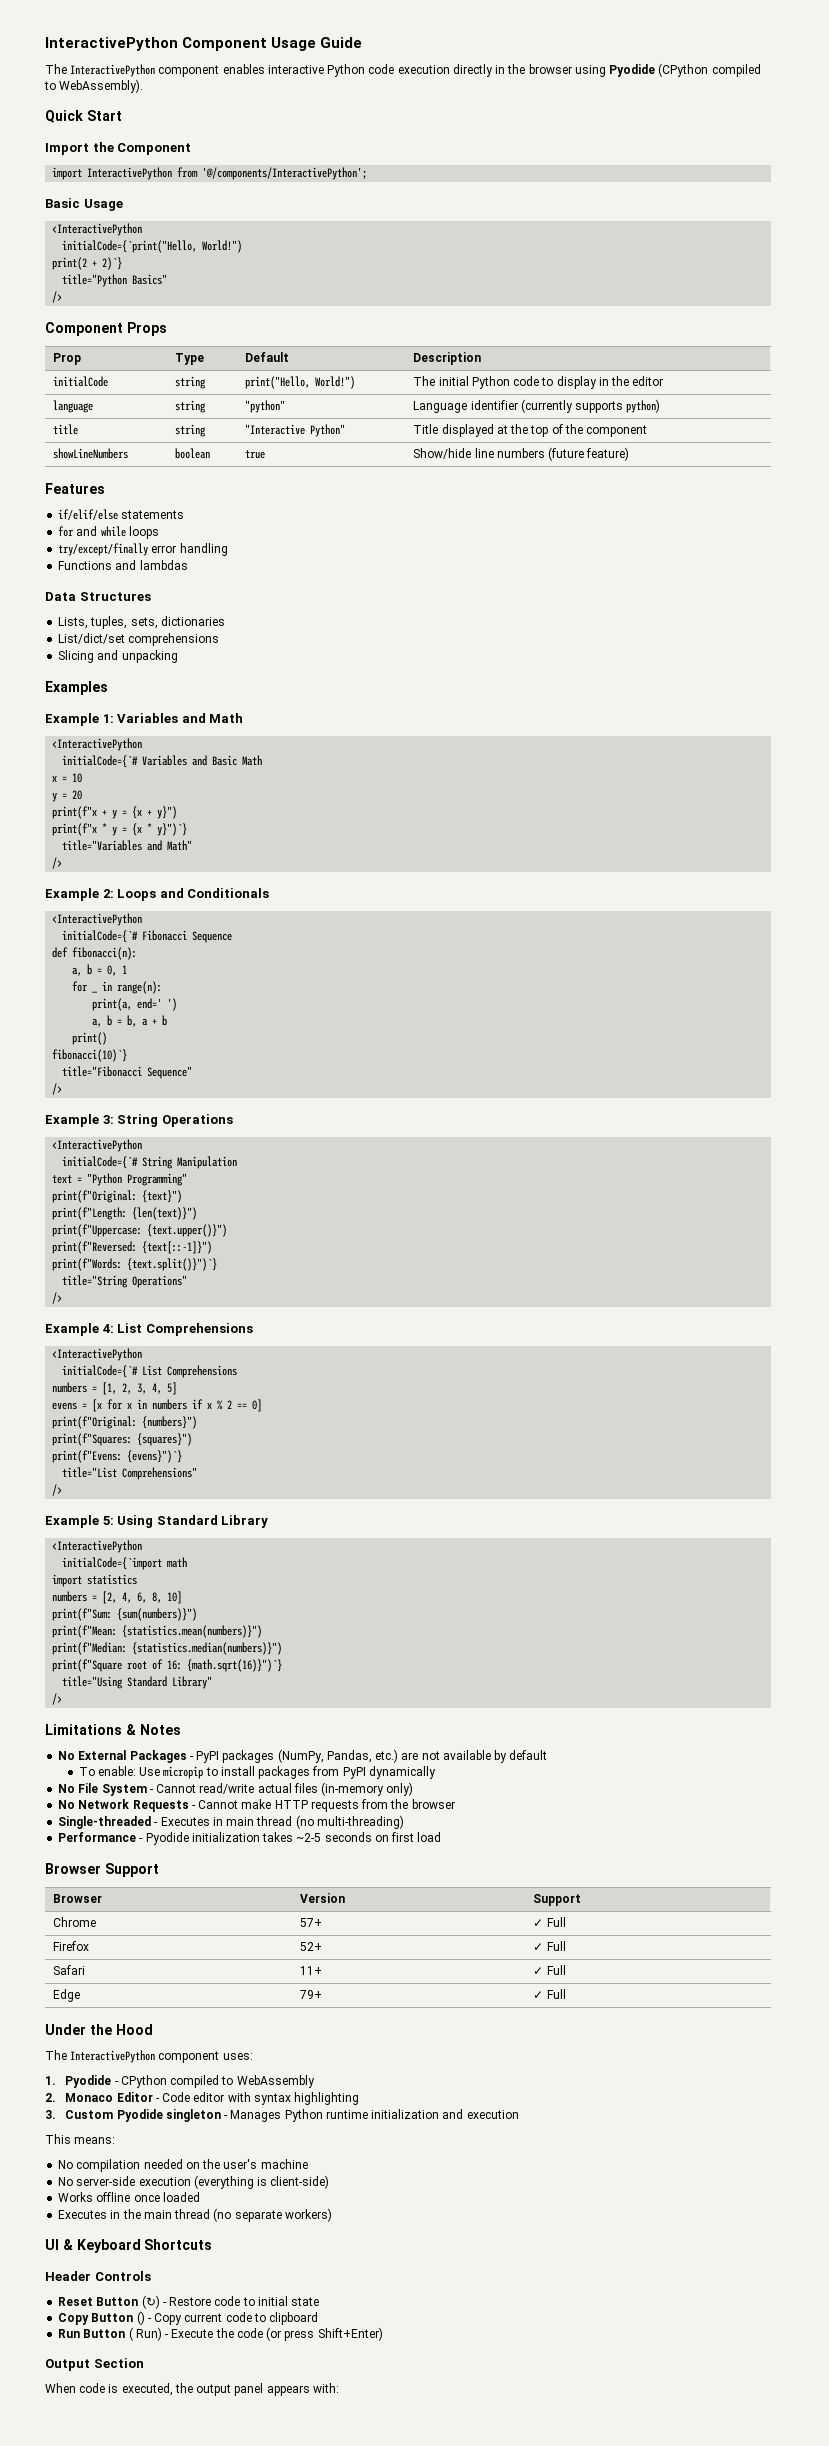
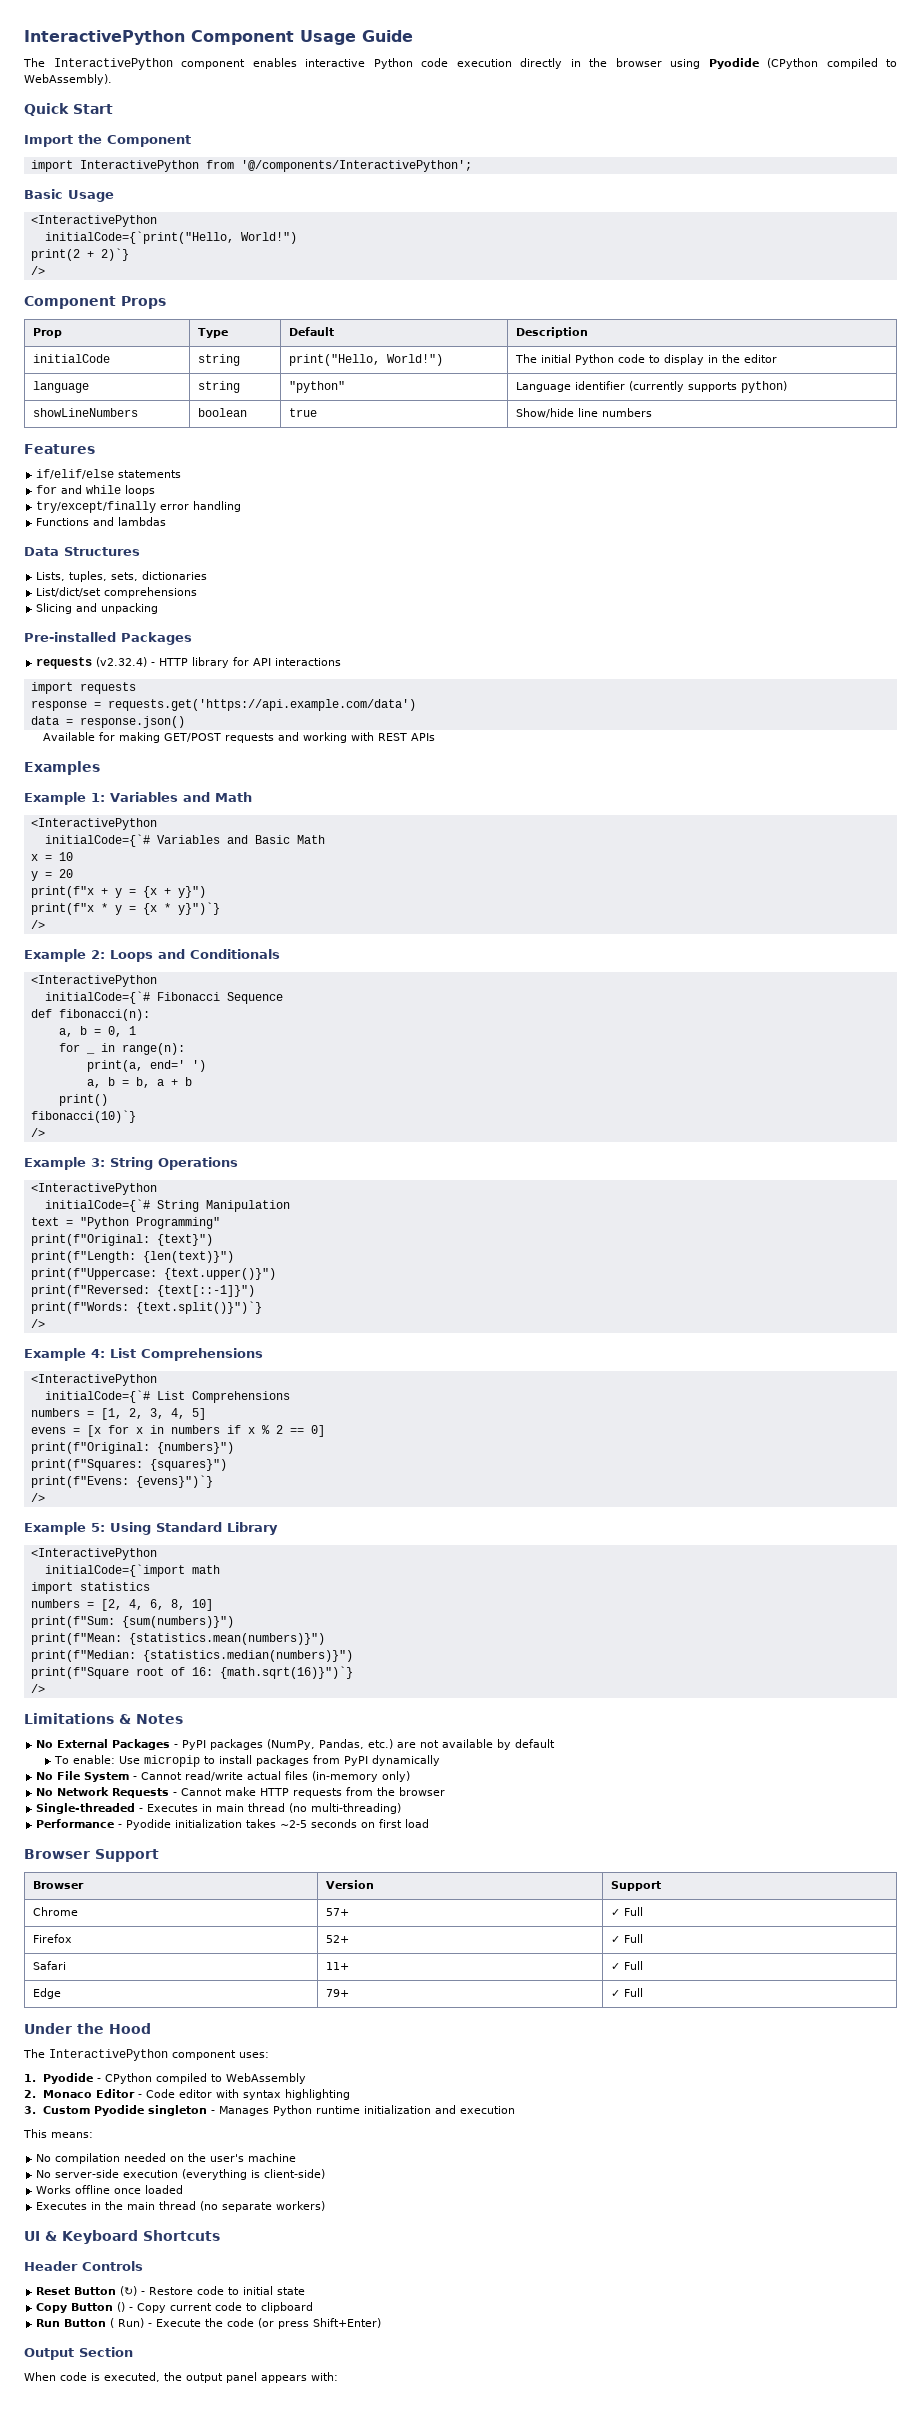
[62,274,168,287] // title="Python Basics" -> (129, 254) none
[53,424,79,435] [175,424,207,437] [245,424,346,437] [413,424,647,437] // title | string | "Interactive Python" | Title displayed at the top of the component -> (787, 387) none
[548,447,630,461] (future feature) -> (652, 412) none
(178, 656) none -> [24,632,192,645] [36,657,342,669] [30,682,136,694] [30,699,416,711] [30,716,185,728] [42,732,435,743] // Pre-installed Packages // requests (v2.32.4) - HTTP library for API interactions // import requests // response = requests.get('https://api.example.com/data') // data = response.json() // Available for making GET/POST requests and working with REST APIs
[62,840,193,851] // title="Variables and Math" -> (220, 908) none
[62,1066,193,1079] // title="Fibonacci Sequence" -> (136, 1116) none
[62,1275,188,1288] // title="String Operations" -> (262, 1307) none
[62,1467,198,1480] // title="List Comprehensions" -> (213, 1481) none
[62,1676,213,1689] // title="Using Standard Library" -> (353, 1672) none

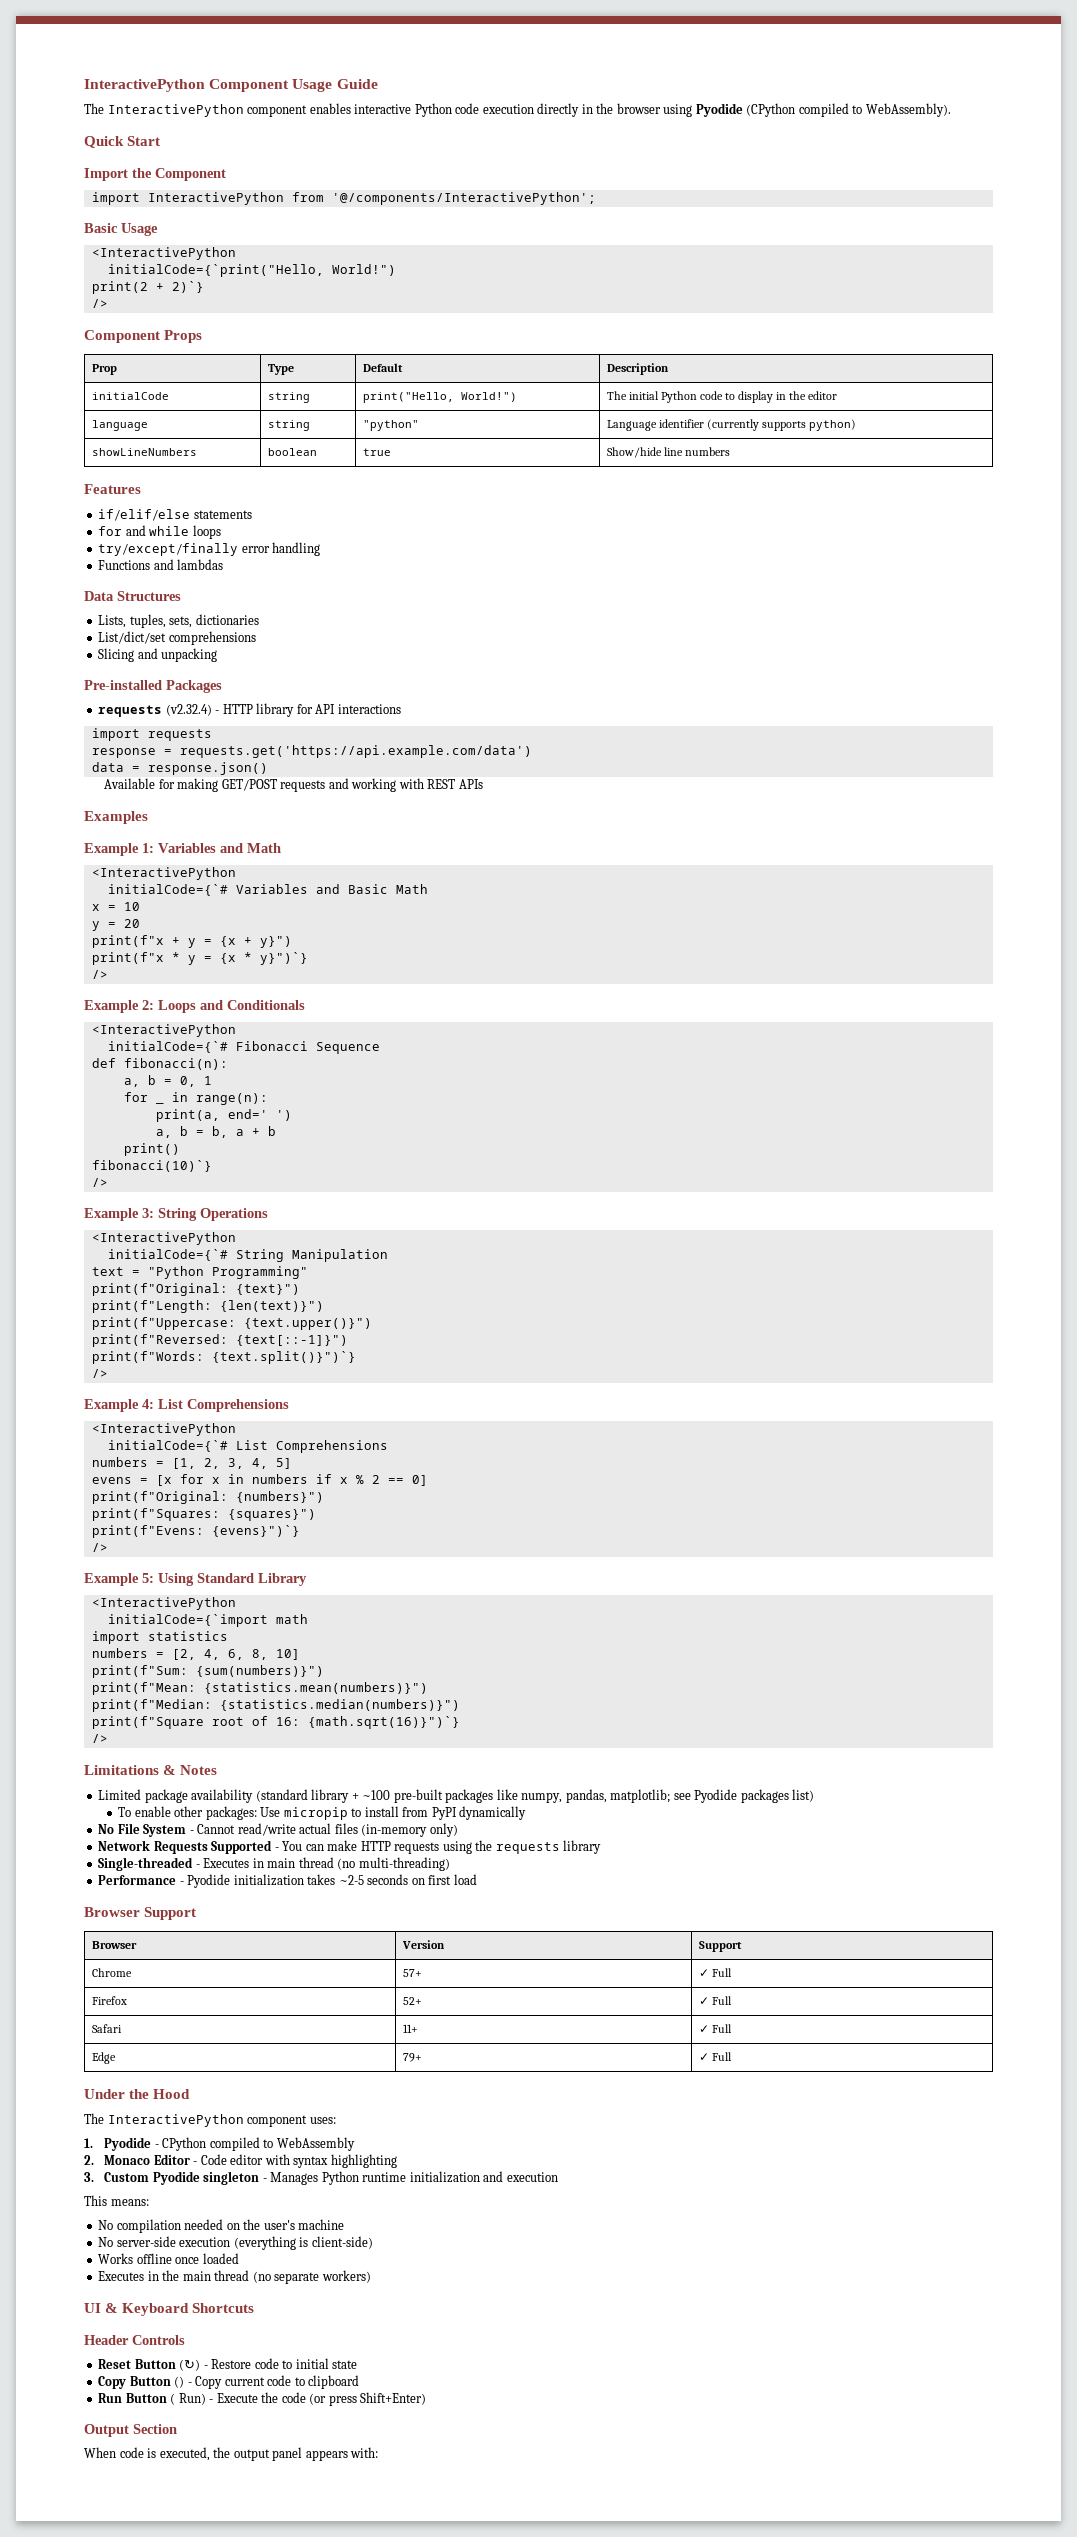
[36,1739,556,1750] [53,1755,115,1764] No External Packages - PyPI packages (NumPy, Pandas, etc.) are not available by default // To enable: -> [98,1789,815,1803] [118,1806,257,1820] Limited package availability (standard library + ~100 pre-built packages like numpy, pandas, matplotlib; see Pyodide packages list) // To enable other packages:
[255,1755,309,1766] packages -> (399, 1811) none
[36,1788,54,1796] No -> (458, 1830) none
[173,1787,446,1798] - Cannot make HTTP requests from the browser -> [211,1840,602,1854] Supported - You can make HTTP requests using the requests library

